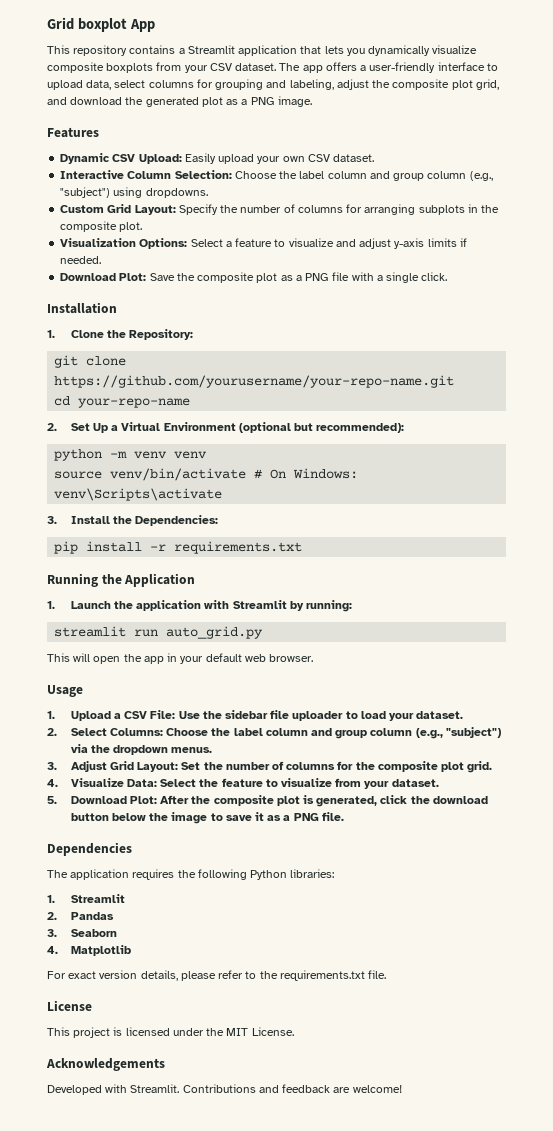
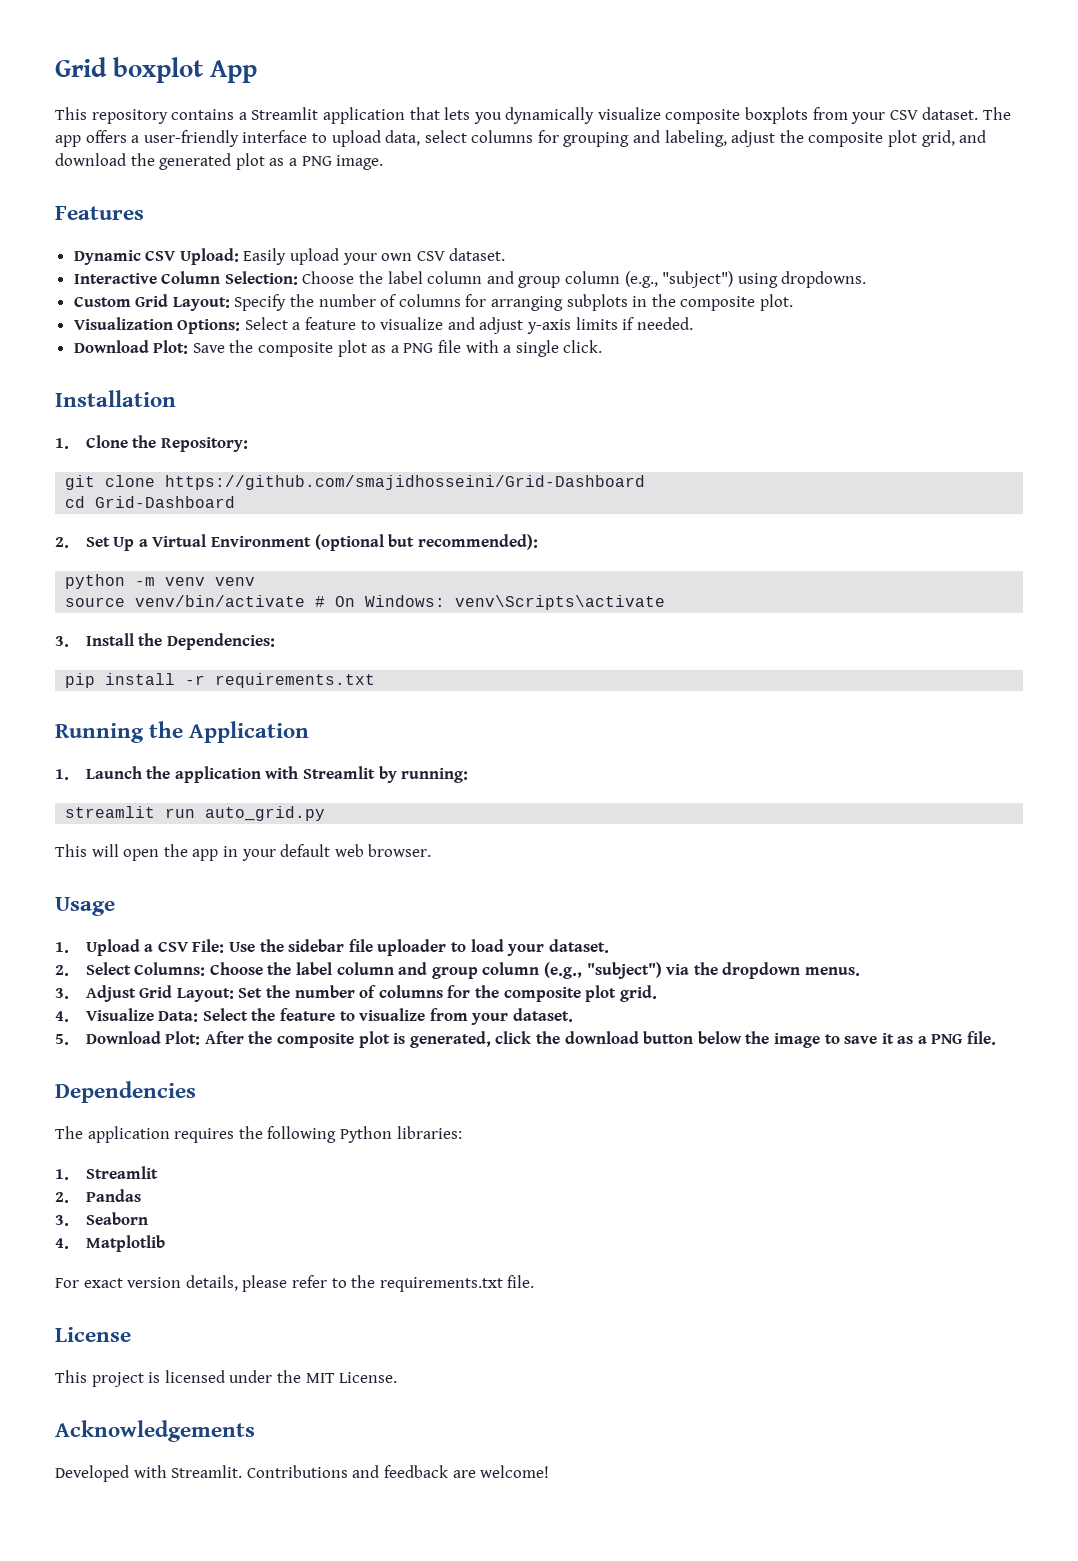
[54,375,455,388] https://github.com/yourusername/your-repo-name.git -> [165,475,646,490] https://github.com/smajidhosseini/Grid-Dashboard
[78,398,191,408] your-repo-name -> [95,496,236,508] Grid-Dashboard

